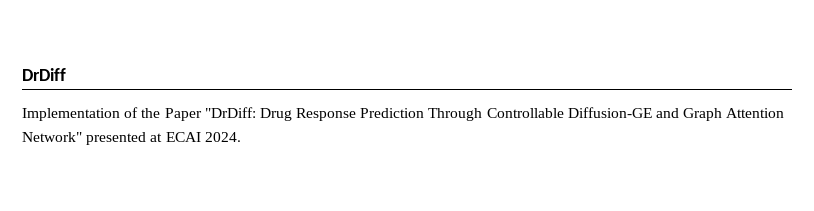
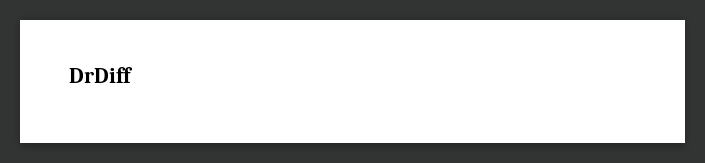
[22,107,785,121] [22,132,241,145] // Implementation of the Paper "DrDiff: Drug Response Prediction Through Controllable Diffusion-GE and Graph Attention Network" presented at ECAI 2024. -> (133, 75) none

